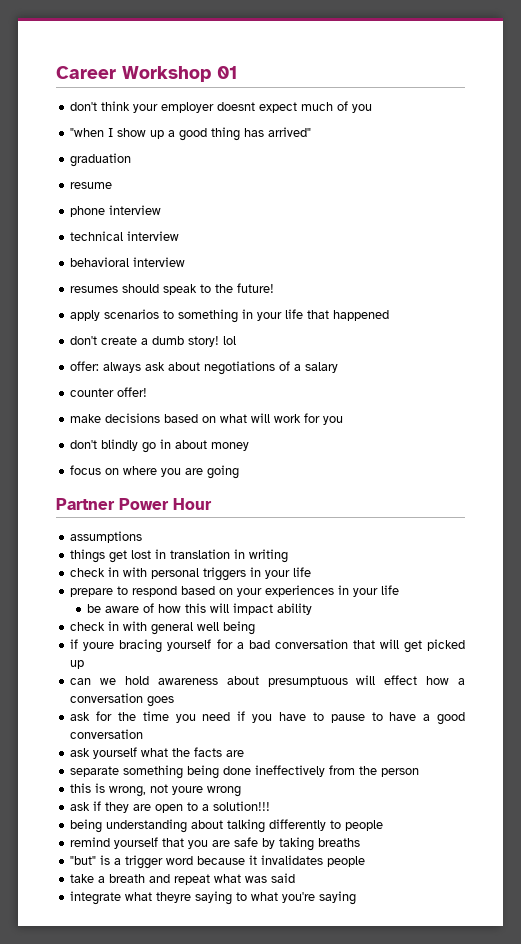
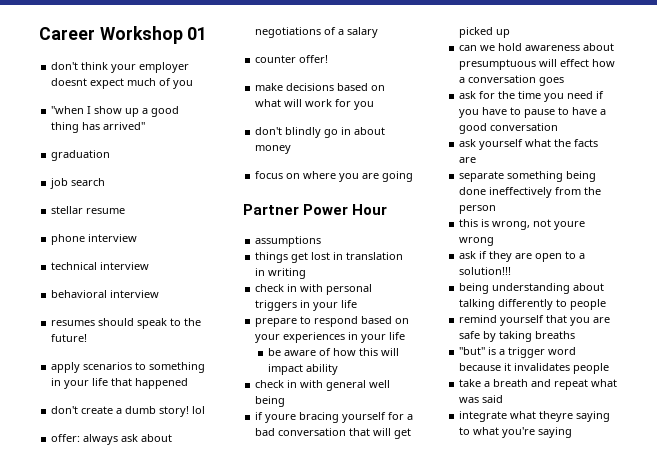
(132, 160) none -> [50,178,106,189] [51,206,84,214] job search // stellar

